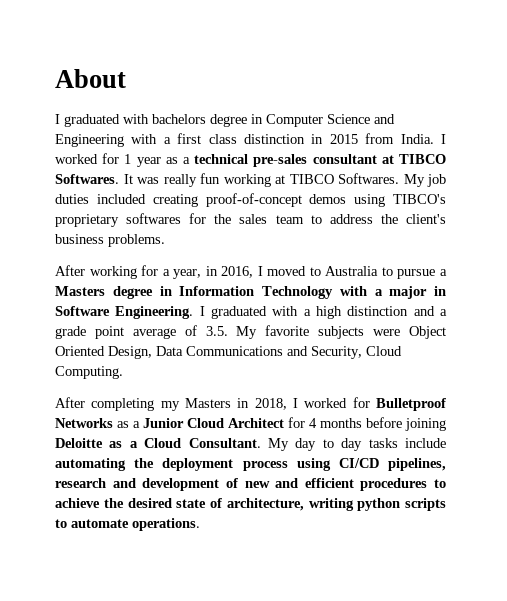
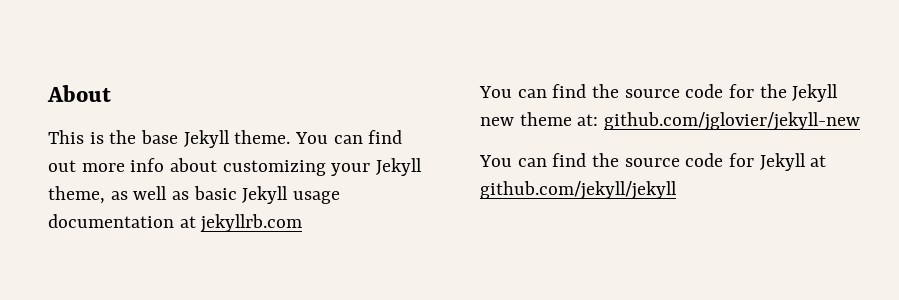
[55,114,395,127] [55,133,446,147] [55,153,446,167] [55,173,446,187] [55,193,446,207] [55,213,446,227] [55,234,165,247] [55,265,448,279] [55,286,446,299] [55,306,447,319] [55,325,447,339] [55,346,402,359] [55,366,123,379] [55,397,446,411] [55,417,446,431] [55,438,446,451] [55,458,446,471] [55,478,446,491] [55,498,446,511] [55,518,200,531] I graduated with bachelors degree in Computer Science and Engineering with a first class distinction in 2015 from India. I worked for 1 year as a technical pre-sales consultant at TIBCO Softwares. It was really fun working at TIBCO Softwares. My job duties included creating proof-of-concept demos using TIBCO's proprietary softwares for the sales team to address the client's business problems. // After working for a year, in 2016, I moved to Australia to pursue a Masters degree in Information Technology with a major in Software Engineering. I graduated with a high distinction and a grade point average of 3.5. My favorite subjects were Object Oriented Design, Data Communications and Security, Cloud Computing. // After completing my Masters in 2018, I worked for Bulletproof Networks as a Junior Cloud Architect for 4 months before joining Deloitte as a Cloud Consultant. My day to day tasks include automating the deployment process using CI/CD pipelines, research and development of new and efficient procedures to achieve the desired state of architecture, writing python scripts to automate operations. -> [48,130,403,148] [48,158,423,176] [48,186,341,204] [48,214,303,233] [479,84,839,102] [480,112,861,131] [479,153,827,171] [480,181,677,200] This is the base Jekyll theme. You can find out more info about customizing your Jekyll theme, as well as basic Jekyll usage documentation at jekyllrb.com // You can find the source code for the Jekyll new theme at: github.com/jglovier/jekyll-new // You can find the source code for Jekyll at github.com/jekyll/jekyll

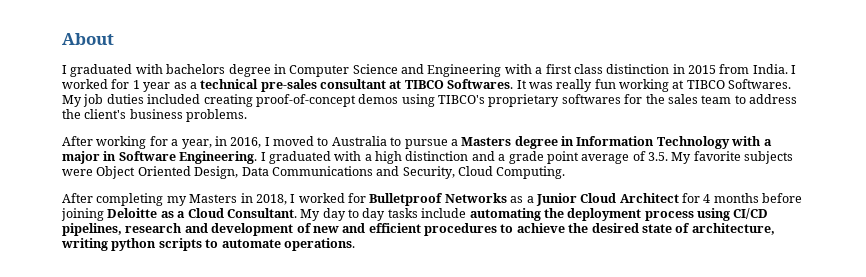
[48,130,403,148] [48,158,423,176] [48,186,341,204] [48,214,303,233] [479,84,839,102] [480,112,861,131] [479,153,827,171] [480,181,677,200] This is the base Jekyll theme. You can find out more info about customizing your Jekyll theme, as well as basic Jekyll usage documentation at jekyllrb.com // You can find the source code for the Jekyll new theme at: github.com/jglovier/jekyll-new // You can find the source code for Jekyll at github.com/jekyll/jekyll -> [62,64,797,77] [62,79,792,92] [62,94,797,107] [62,109,248,122] [62,136,772,149] [62,151,794,164] [62,166,566,179] [62,193,803,206] [61,208,769,221] [62,223,775,236] [61,238,355,251] I graduated with bachelors degree in Computer Science and Engineering with a first class distinction in 2015 from India. I worked for 1 year as a technical pre-sales consultant at TIBCO Softwares. It was really fun working at TIBCO Softwares. My job duties included creating proof-of-concept demos using TIBCO's proprietary softwares for the sales team to address the client's business problems. // After working for a year, in 2016, I moved to Australia to pursue a Masters degree in Information Technology with a major in Software Engineering. I graduated with a high distinction and a grade point average of 3.5. My favorite subjects were Object Oriented Design, Data Communications and Security, Cloud Computing. // After completing my Masters in 2018, I worked for Bulletproof Networks as a Junior Cloud Architect for 4 months before joining Deloitte as a Cloud Consultant. My day to day tasks include automating the deployment process using CI/CD pipelines, research and development of new and efficient procedures to achieve the desired state of architecture, writing python scripts to automate operations.

